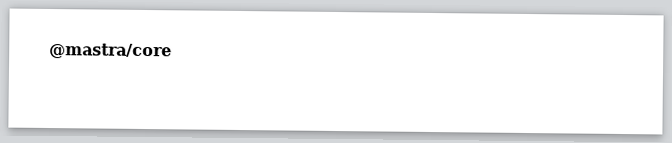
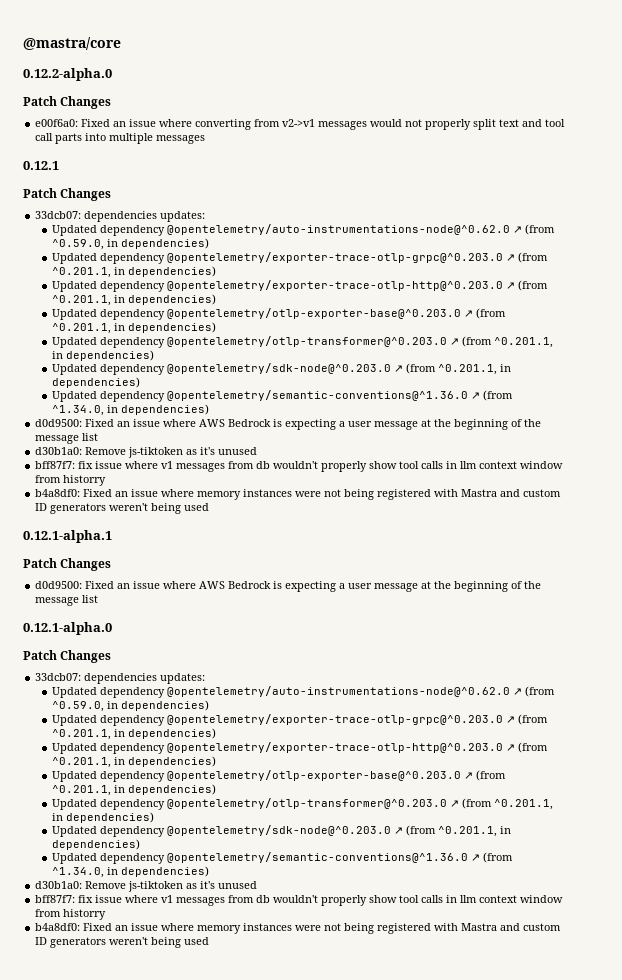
(172, 51) none -> [23,68,112,81] [23,96,112,109] [35,119,566,130] [35,133,206,144] [23,161,59,170] [23,188,112,201] [35,211,206,222] [52,224,556,236] [52,238,210,250] [52,252,549,264] [52,266,217,278] [52,280,549,292] [52,294,217,306] [52,308,507,320] [52,322,217,334] [52,336,554,348] [52,350,155,361] [52,363,512,375] [52,377,141,388] [52,390,514,402] [52,404,210,416] [35,419,542,430] [35,433,99,444] [35,447,258,458] [35,461,564,472] [35,475,107,486] [35,489,562,500] [35,503,210,514] [23,530,112,543] [23,558,112,571] [35,581,542,592] [35,595,99,606] [23,622,112,635] [23,650,112,663] [35,673,206,684] [52,686,556,698] [52,700,210,712] [52,714,549,726] [52,728,217,740] [52,742,549,754] [52,756,217,768] [52,770,507,782] [52,784,217,796] [52,798,554,810] [52,812,155,823] [52,825,512,837] [52,839,141,850] [52,852,514,864] [52,866,210,878] [35,881,258,892] [35,895,564,906] [35,909,107,920] [35,923,562,934] [35,937,210,948] // 0.12.2-alpha.0 // Patch Changes // e00f6a0: Fixed an issue where converting from v2->v1 messages would not properly split text and tool call parts into multiple messages // 0.12.1 // Patch Changes // 33dcb07: dependencies updates: // Updated dependency @opentelemetry/auto-instrumentations-node@^0.62.0 ↗ (from ^0.59.0, in dependencies) // Updated dependency @opentelemetry/exporter-trace-otlp-grpc@^0.203.0 ↗ (from ^0.201.1, in dependencies) // Updated dependency @opentelemetry/exporter-trace-otlp-http@^0.203.0 ↗ (from ^0.201.1, in dependencies) // Updated dependency @opentelemetry/otlp-exporter-base@^0.203.0 ↗ (from ^0.201.1, in dependencies) // Updated dependency @opentelemetry/otlp-transformer@^0.203.0 ↗ (from ^0.201.1, in dependencies) // Updated dependency @opentelemetry/sdk-node@^0.203.0 ↗ (from ^0.201.1, in dependencies) // Updated dependency @opentelemetry/semantic-conventions@^1.36.0 ↗ (from ^1.34.0, in dependencies) // d0d9500: Fixed an issue where AWS Bedrock is expecting a user message at the beginning of the message list // d30b1a0: Remove js-tiktoken as it's unused // bff87f7: fix issue where v1 messages from db wouldn't properly show tool calls in llm context window from historry // b4a8df0: Fixed an issue where memory instances were not being registered with Mastra and custom ID generators weren't being used // 0.12.1-alpha.1 // Patch Changes // d0d9500: Fixed an issue where AWS Bedrock is expecting a user message at the beginning of the message list // 0.12.1-alpha.0 // Patch Changes // 33dcb07: dependencies updates: // Updated dependency @opentelemetry/auto-instrumentations-node@^0.62.0 ↗ (from ^0.59.0, in dependencies) // Updated dependency @opentelemetry/exporter-trace-otlp-grpc@^0.203.0 ↗ (from ^0.201.1, in dependencies) // Updated dependency @opentelemetry/exporter-trace-otlp-http@^0.203.0 ↗ (from ^0.201.1, in dependencies) // Updated dependency @opentelemetry/otlp-exporter-base@^0.203.0 ↗ (from ^0.201.1, in dependencies) // Updated dependency @opentelemetry/otlp-transformer@^0.203.0 ↗ (from ^0.201.1, in dependencies) // Updated dependency @opentelemetry/sdk-node@^0.203.0 ↗ (from ^0.201.1, in dependencies) // Updated dependency @opentelemetry/semantic-conventions@^1.36.0 ↗ (from ^1.34.0, in dependencies) // d30b1a0: Remove js-tiktoken as it's unused // bff87f7: fix issue where v1 messages from db wouldn't properly show tool calls in llm context window from historry // b4a8df0: Fixed an issue where memory instances were not being registered with Mastra and custom ID generators weren't being used

